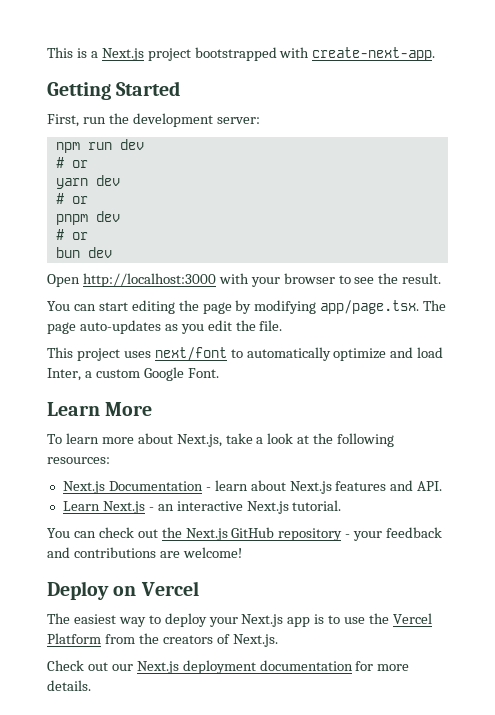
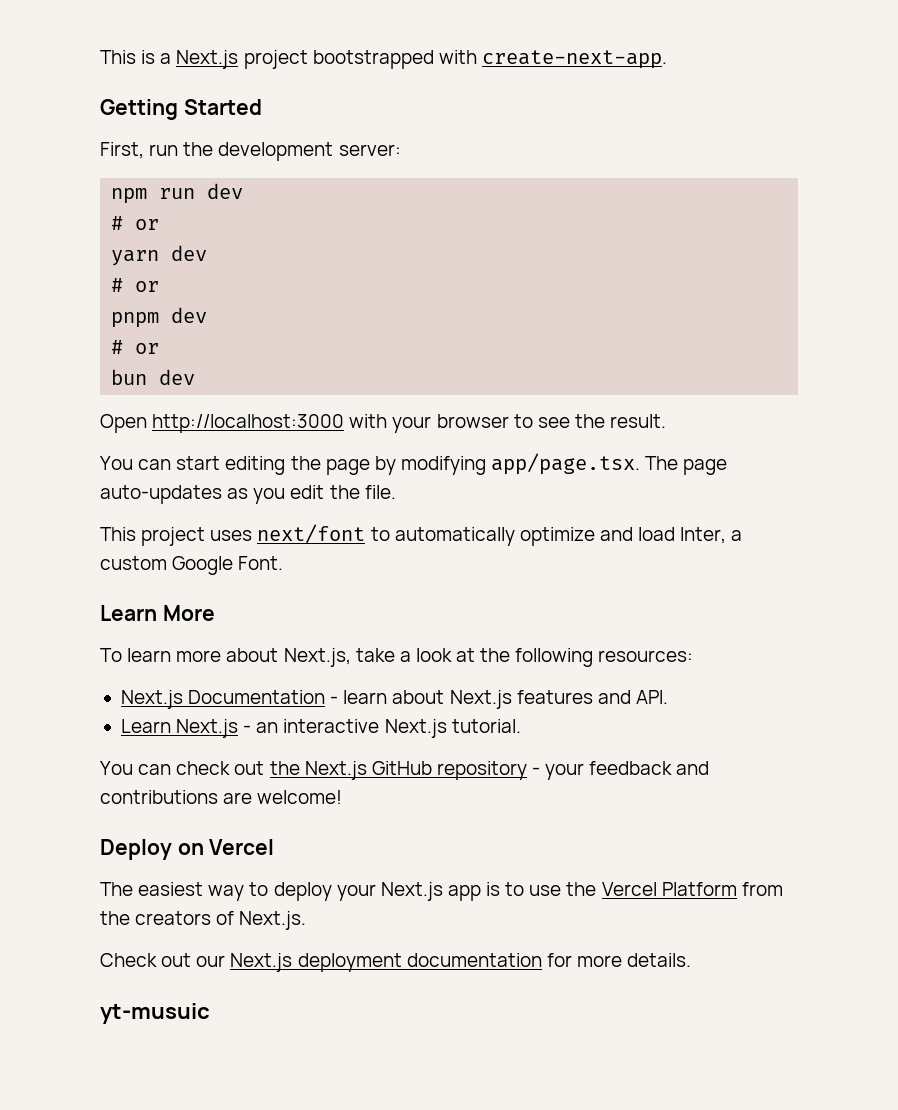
(91, 685) none -> [100,1003,210,1024] // yt-musuic

